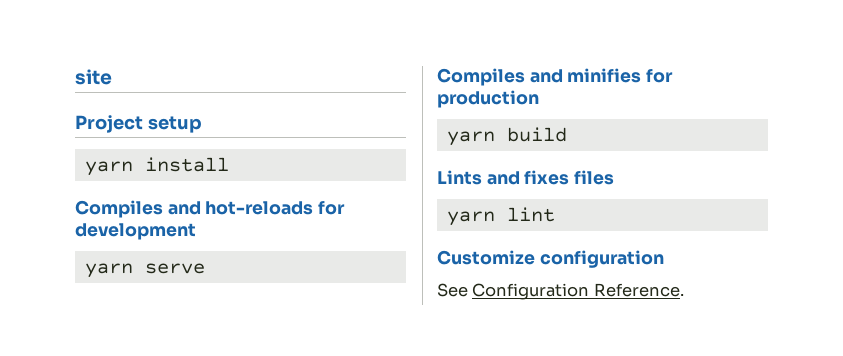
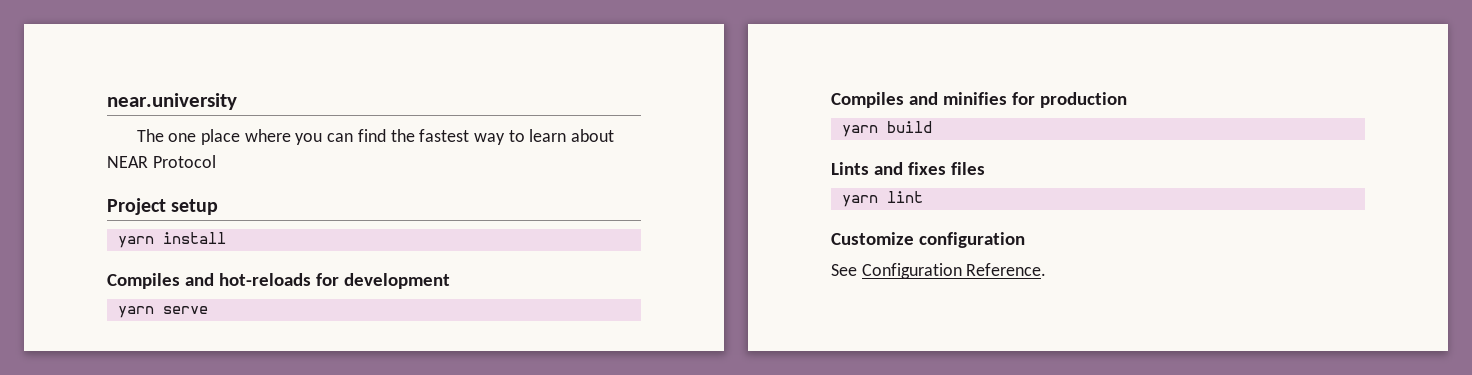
[75,69,112,85] site -> [107,93,237,110] [136,129,615,145] [107,155,216,168] near.university // The one place where you can find the fastest way to learn about NEAR Protocol

